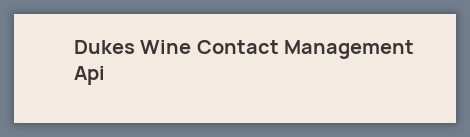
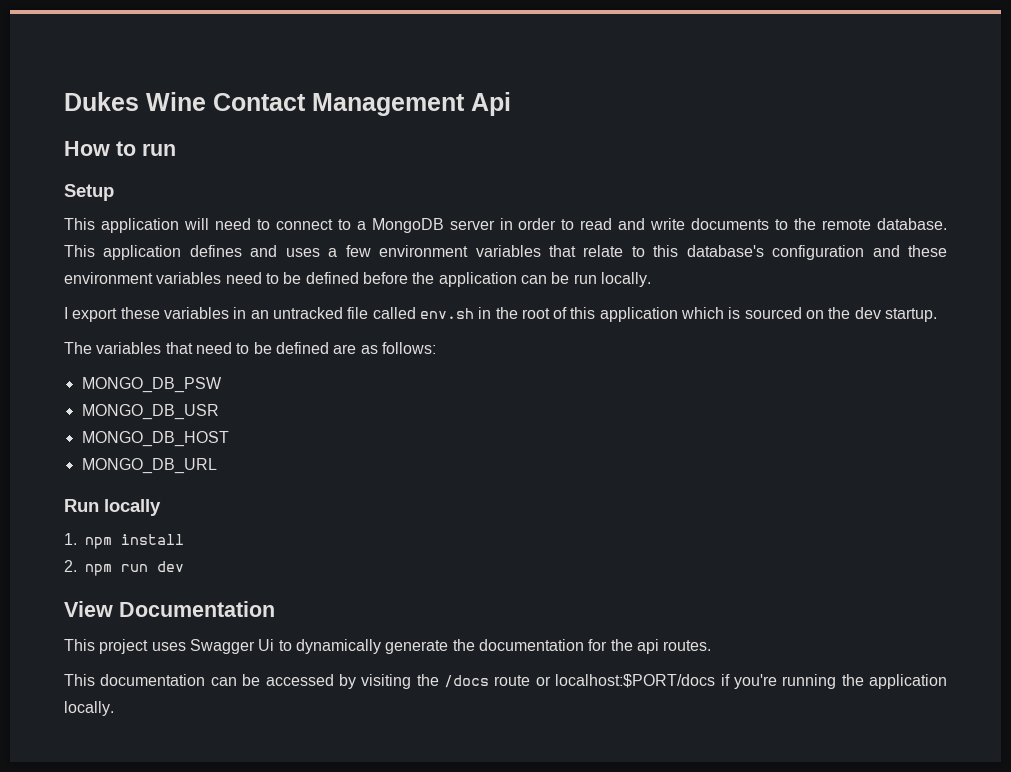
(105, 75) none -> [64,141,176,156] [64,184,114,201] [64,218,948,233] [64,245,947,260] [64,272,651,287] [64,307,938,322] [64,342,436,354] [81,377,222,393] [81,404,219,420] [81,431,229,447] [81,458,217,474] [64,499,161,516] [64,533,184,549] [64,560,184,576] [64,601,275,617] [64,639,712,654] [64,674,947,689] [64,701,114,716] // How to run // Setup // This application will need to connect to a MongoDB server in order to read and write documents to the remote database. This application defines and uses a few environment variables that relate to this database's configuration and these environment variables need to be defined before the application can be run locally. // I export these variables in an untracked file called env.sh in the root of this application which is sourced on the dev startup. // The variables that need to be defined are as follows: // MONGO_DB_PSW // MONGO_DB_USR // MONGO_DB_HOST // MONGO_DB_URL // Run locally // 1. npm install // 2. npm run dev // View Documentation // This project uses Swagger Ui to dynamically generate the documentation for the api routes. // This documentation can be accessed by visiting the /docs route or localhost:$PORT/docs if you're running the application locally.

